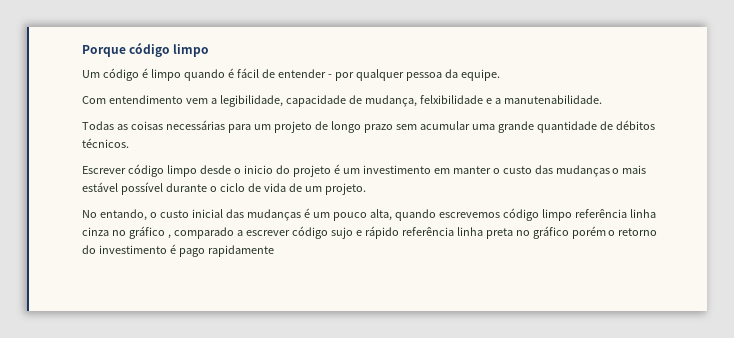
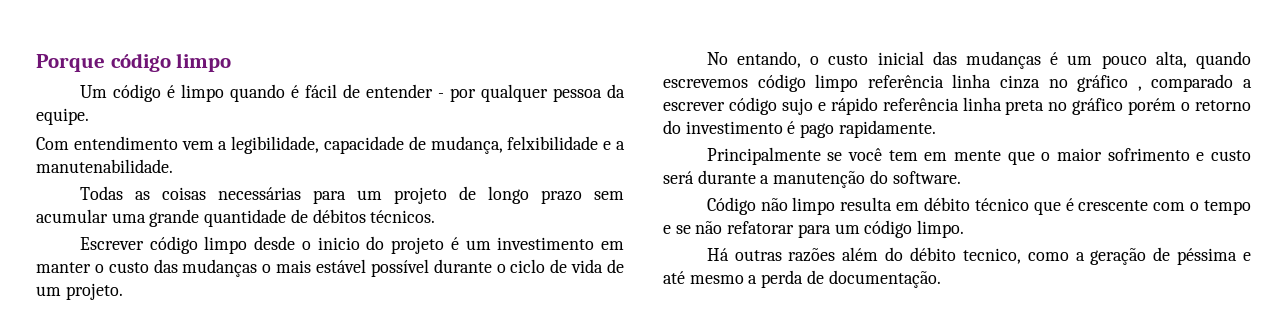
[207,245,274,257] rapidamente -> [838,120,936,138] [706,147,1251,165] [663,170,961,188] [706,197,1251,215] [663,220,965,238] [706,247,1251,265] [663,270,941,288] rapidamente. // Principalmente se você tem em mente que o maior sofrimento e custo será durante a manutenção do software. // Código não limpo resulta em débito técnico que é crescente com o tempo e se não refatorar para um código limpo. // Há outras razões além do débito tecnico, como a geração de péssima e até mesmo a perda de documentação.

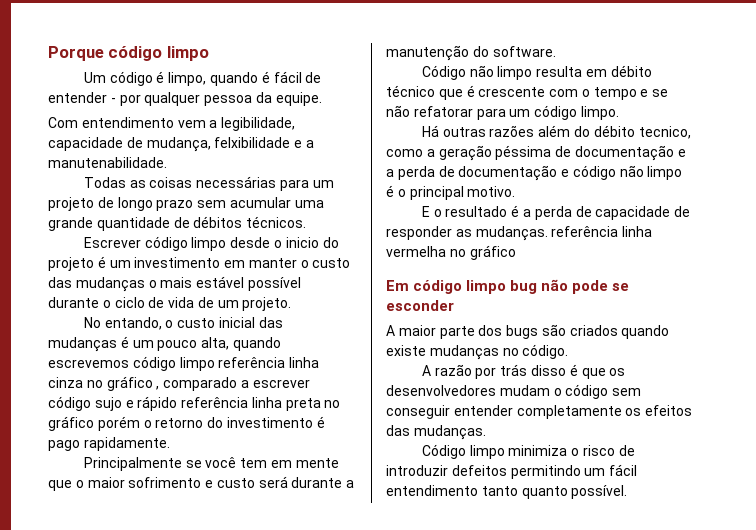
[180,84,224,102] limpo -> [168,72,207,86] limpo,
[1153,247,1251,265] [663,270,941,288] de péssima e até mesmo a perda de documentação. -> [495,145,686,161] [386,165,683,181] [386,185,516,200] [421,205,691,220] [386,226,653,241] [386,245,516,260] [386,279,630,294] [386,300,454,311] [386,324,670,339] [386,344,569,360] [421,364,626,379] [386,384,642,399] [386,405,693,419] [386,425,486,440] [421,444,635,459] [386,464,638,479] [386,485,628,499] péssima de documentação e a perda de documentação e código não limpo é o principal motivo. // E o resultado é a perda de capacidade de responder as mudanças. referência linha vermelha no gráfico // Em código limpo bug não pode se esconder // A maior parte dos bugs são criados quando existe mudanças no código. // A razão por trás disso é que os desenvolvedores mudam o código sem conseguir entender completamente os efeitos das mudanças. // Código limpo minimiza o risco de introduzir defeitos permitindo um fácil entendimento tanto quanto possível.

